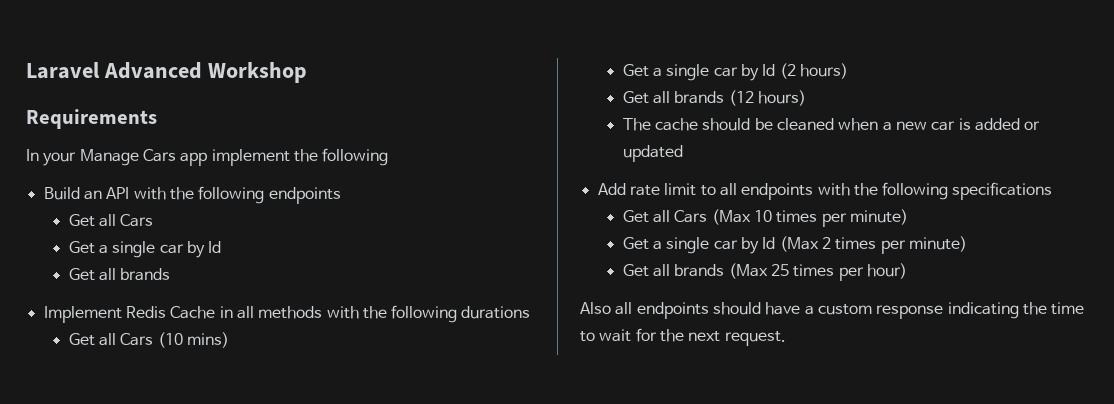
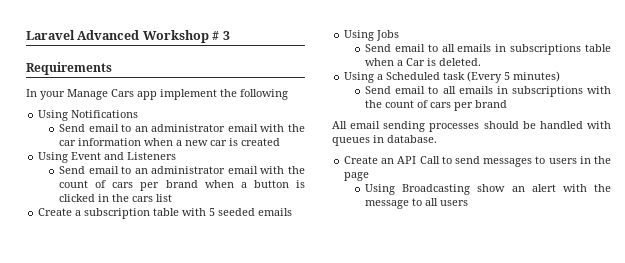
(307, 72) none -> [212,31,230,40] # 3
[43,186,341,204] [68,214,154,227] [68,241,222,258] [68,268,171,281] [43,305,531,323] [68,332,230,348] [622,63,849,81] [622,90,807,106] [622,118,835,131] Build an API with the following endpoints // Get all Cars // Get a single car by Id // Get all brands // Implement Redis Cache in all methods with the following durations // Get all Cars (10 mins) // Get a single car by Id (2 hours) // Get all brands (12 hours) // The cache should be cleaned -> [38,110,139,121] [59,124,305,132] [59,138,142,146] Using Notifications // Send email to an administrator email with the car information
[975,118,1041,131] [622,145,683,162] [597,182,1053,200] [622,209,909,227] [622,236,968,254] [622,263,908,281] [580,302,1085,319] [580,328,786,346] added or updated // Add rate limit to all endpoints with the following specifications // Get all Cars (Max 10 times per minute) // Get a single car by Id (Max 2 times per minute) // Get all brands (Max 25 times per hour) // Also all endpoints should have a custom response indicating the time to wait for the next request. -> [241,138,281,146] [38,152,177,163] [59,166,305,174] [59,180,305,191] [59,194,173,202] [38,208,293,219] [344,30,400,41] [365,44,611,55] [365,58,482,66] [344,71,561,83] [365,86,611,97] [365,100,508,111] [332,121,611,132] [332,135,437,146] [344,156,611,167] [344,172,370,181] [365,184,611,195] [365,198,469,209] created // Using Event and Listeners // Send email to an administrator email with the count of cars per brand when a button is clicked in the cars list // Create a subscription table with 5 seeded emails // Using Jobs // Send email to all emails in subscriptions table when a Car is deleted. // Using a Scheduled task (Every 5 minutes) // Send email to all emails in subscriptions with the count of cars per brand // All email sending processes should be handled with queues in database. // Create an API Call to send messages to users in the page // Using Broadcasting show an alert with the message to all users

